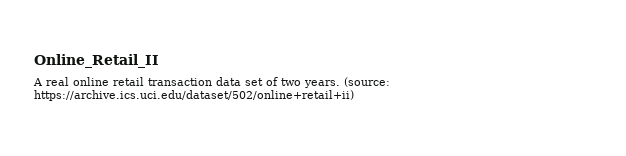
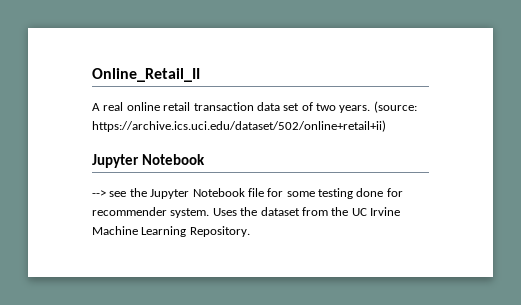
(354, 95) none -> [92,154,205,168] [92,188,403,199] [92,207,400,218] [92,226,250,237] // Jupyter Notebook // --> see the Jupyter Notebook file for some testing done for recommender system. Uses the dataset from the UC Irvine Machine Learning Repository.

